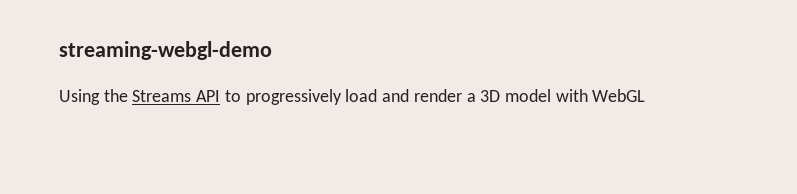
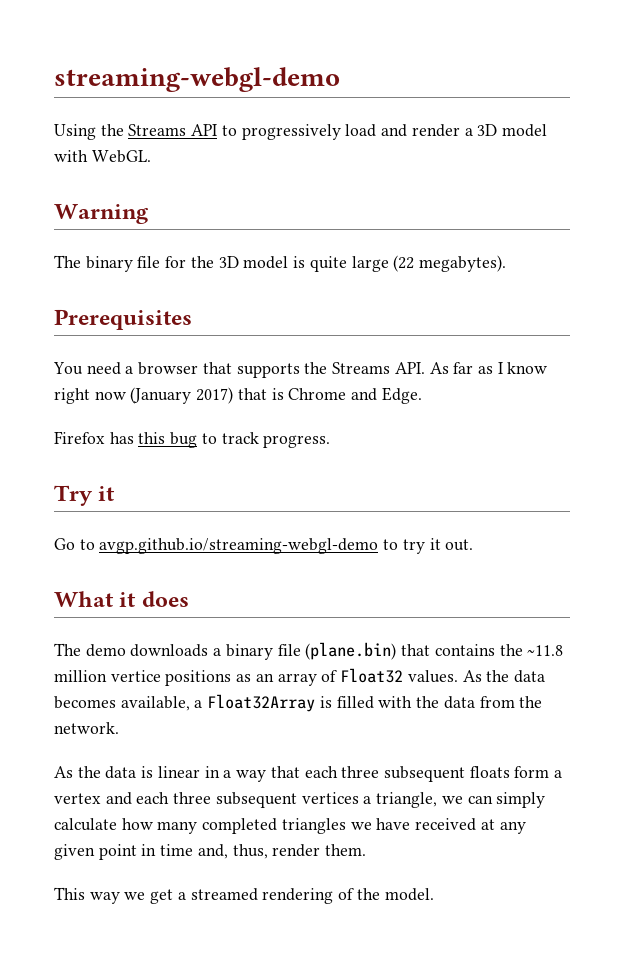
[592,89,646,102] WebGL -> [91,150,151,163] [54,204,148,224] [54,255,506,272] [54,309,192,330] [53,362,548,378] [54,387,422,404] [54,431,331,448] [54,485,116,506] [54,538,474,554] [54,591,189,607] [54,642,564,660] [54,668,545,686] [54,694,543,712] [54,722,119,734] [54,766,563,782] [54,792,546,808] [54,818,526,834] [54,844,367,860] [54,887,434,904] WebGL. // Warning // The binary file for the 3D model is quite large (22 megabytes). // Prerequisites // You need a browser that supports the Streams API. As far as I know right now (January 2017) that is Chrome and Edge. // Firefox has this bug to track progress. // Try it // Go to avgp.github.io/streaming-webgl-demo to try it out. // What it does // The demo downloads a binary file (plane.bin) that contains the ~11.8 million vertice positions as an array of Float32 values. As the data becomes available, a Float32Array is filled with the data from the network. // As the data is linear in a way that each three subsequent floats form a vertex and each three subsequent vertices a triangle, we can simply calculate how many completed triangles we have received at any given point in time and, thus, render them. // This way we get a streamed rendering of the model.

